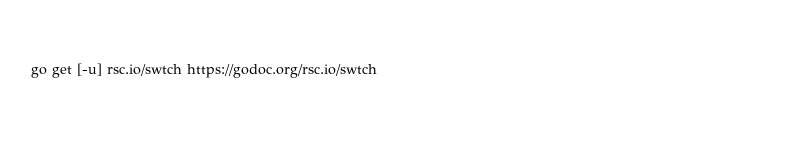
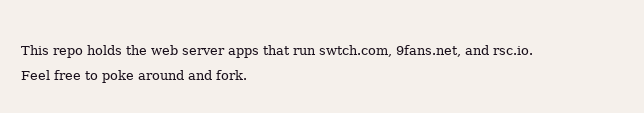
[31,63,377,78] go get [-u] rsc.io/swtch https://godoc.org/rsc.io/swtch -> [21,45,533,58] [21,70,247,83] This repo holds the web server apps that run swtch.com, 9fans.net, and rsc.io. // Feel free to poke around and fork.

